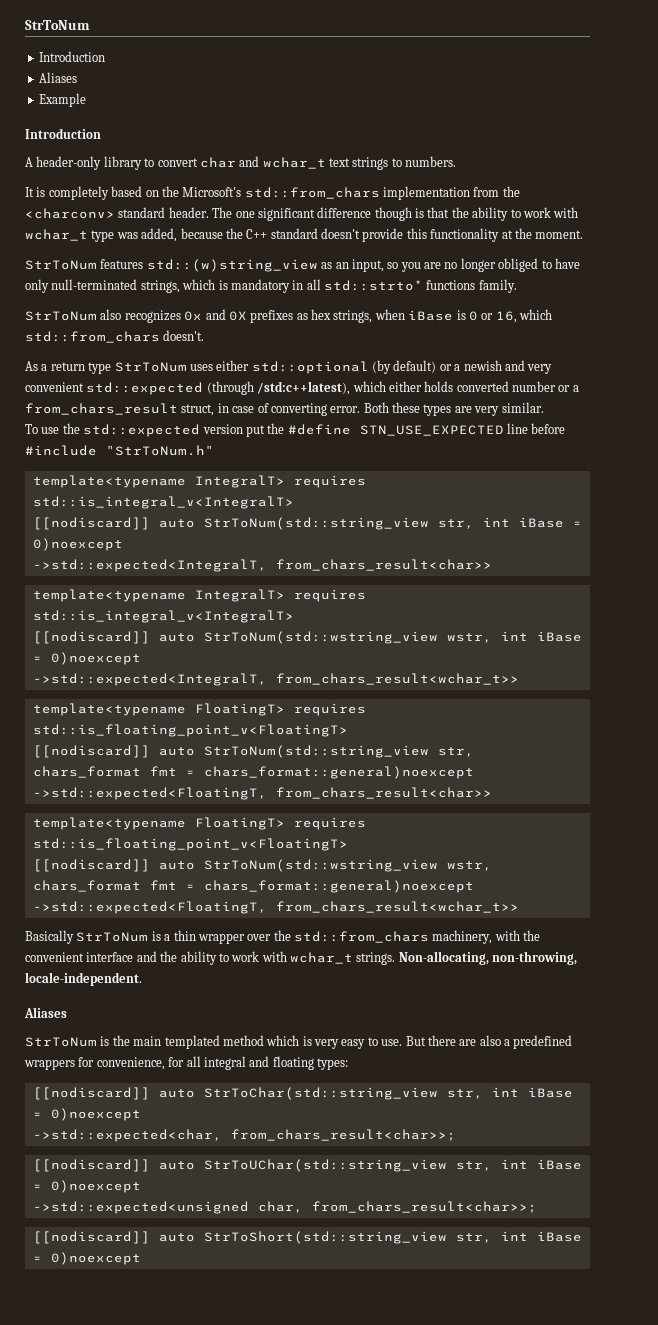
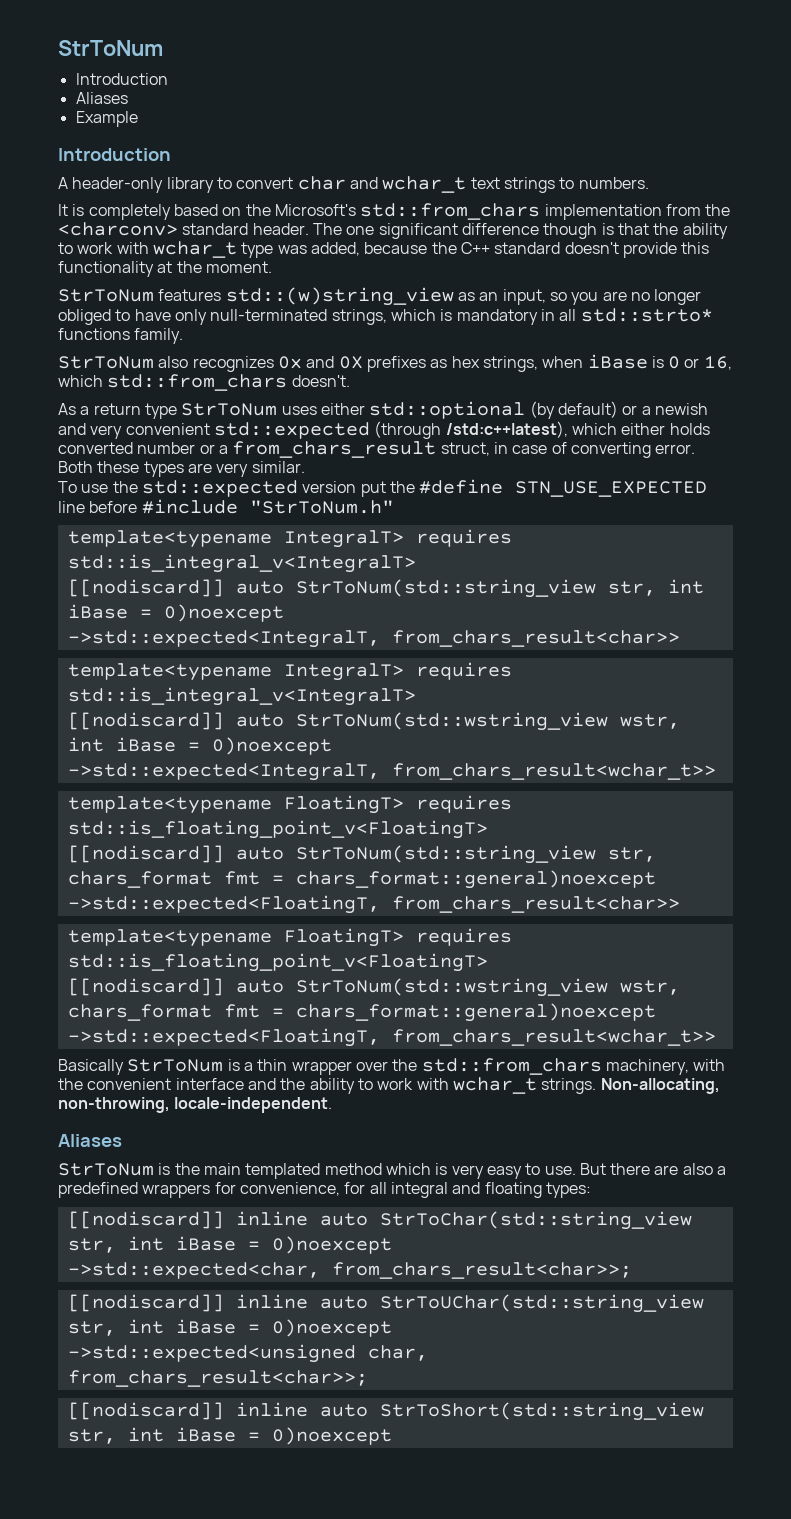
(150, 1093) none -> [235,1211,308,1226] inline
(150, 1165) none -> [235,1294,308,1309] inline
(150, 1237) none -> [235,1402,308,1417] inline

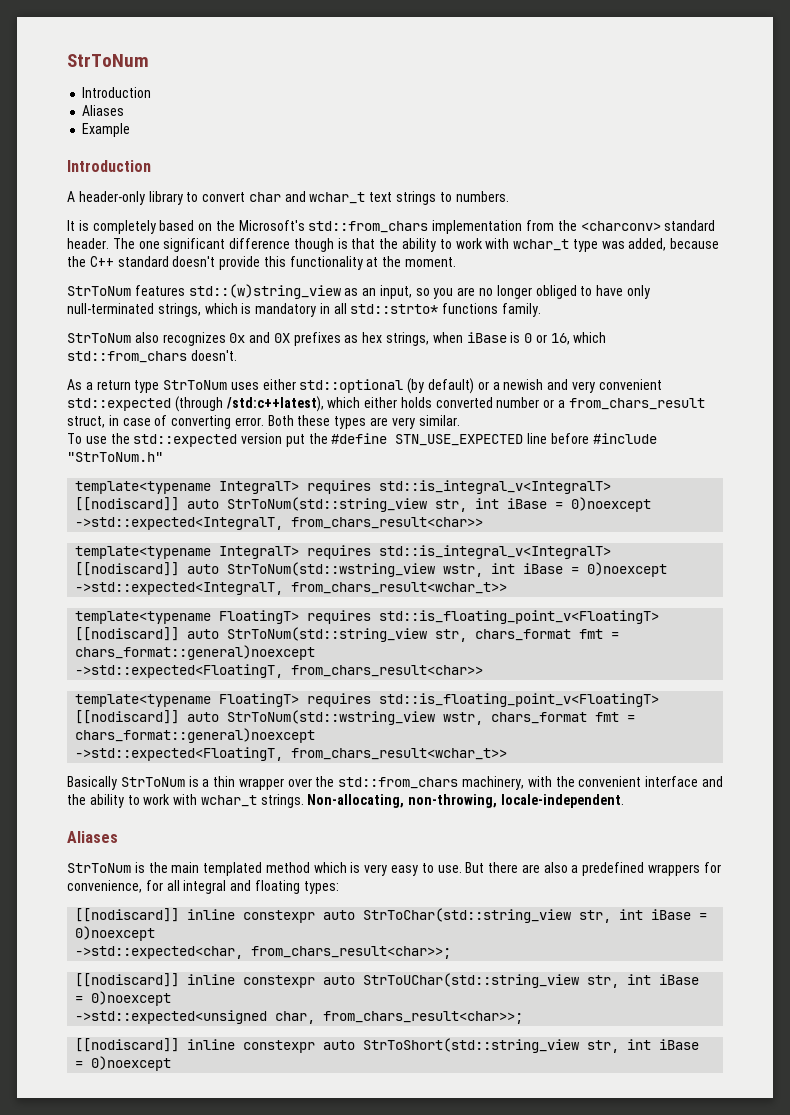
(308, 1218) none -> [243,910,316,923] constexpr
(308, 1301) none -> [243,975,316,988] constexpr
(308, 1409) none -> [243,1040,316,1053] constexpr

